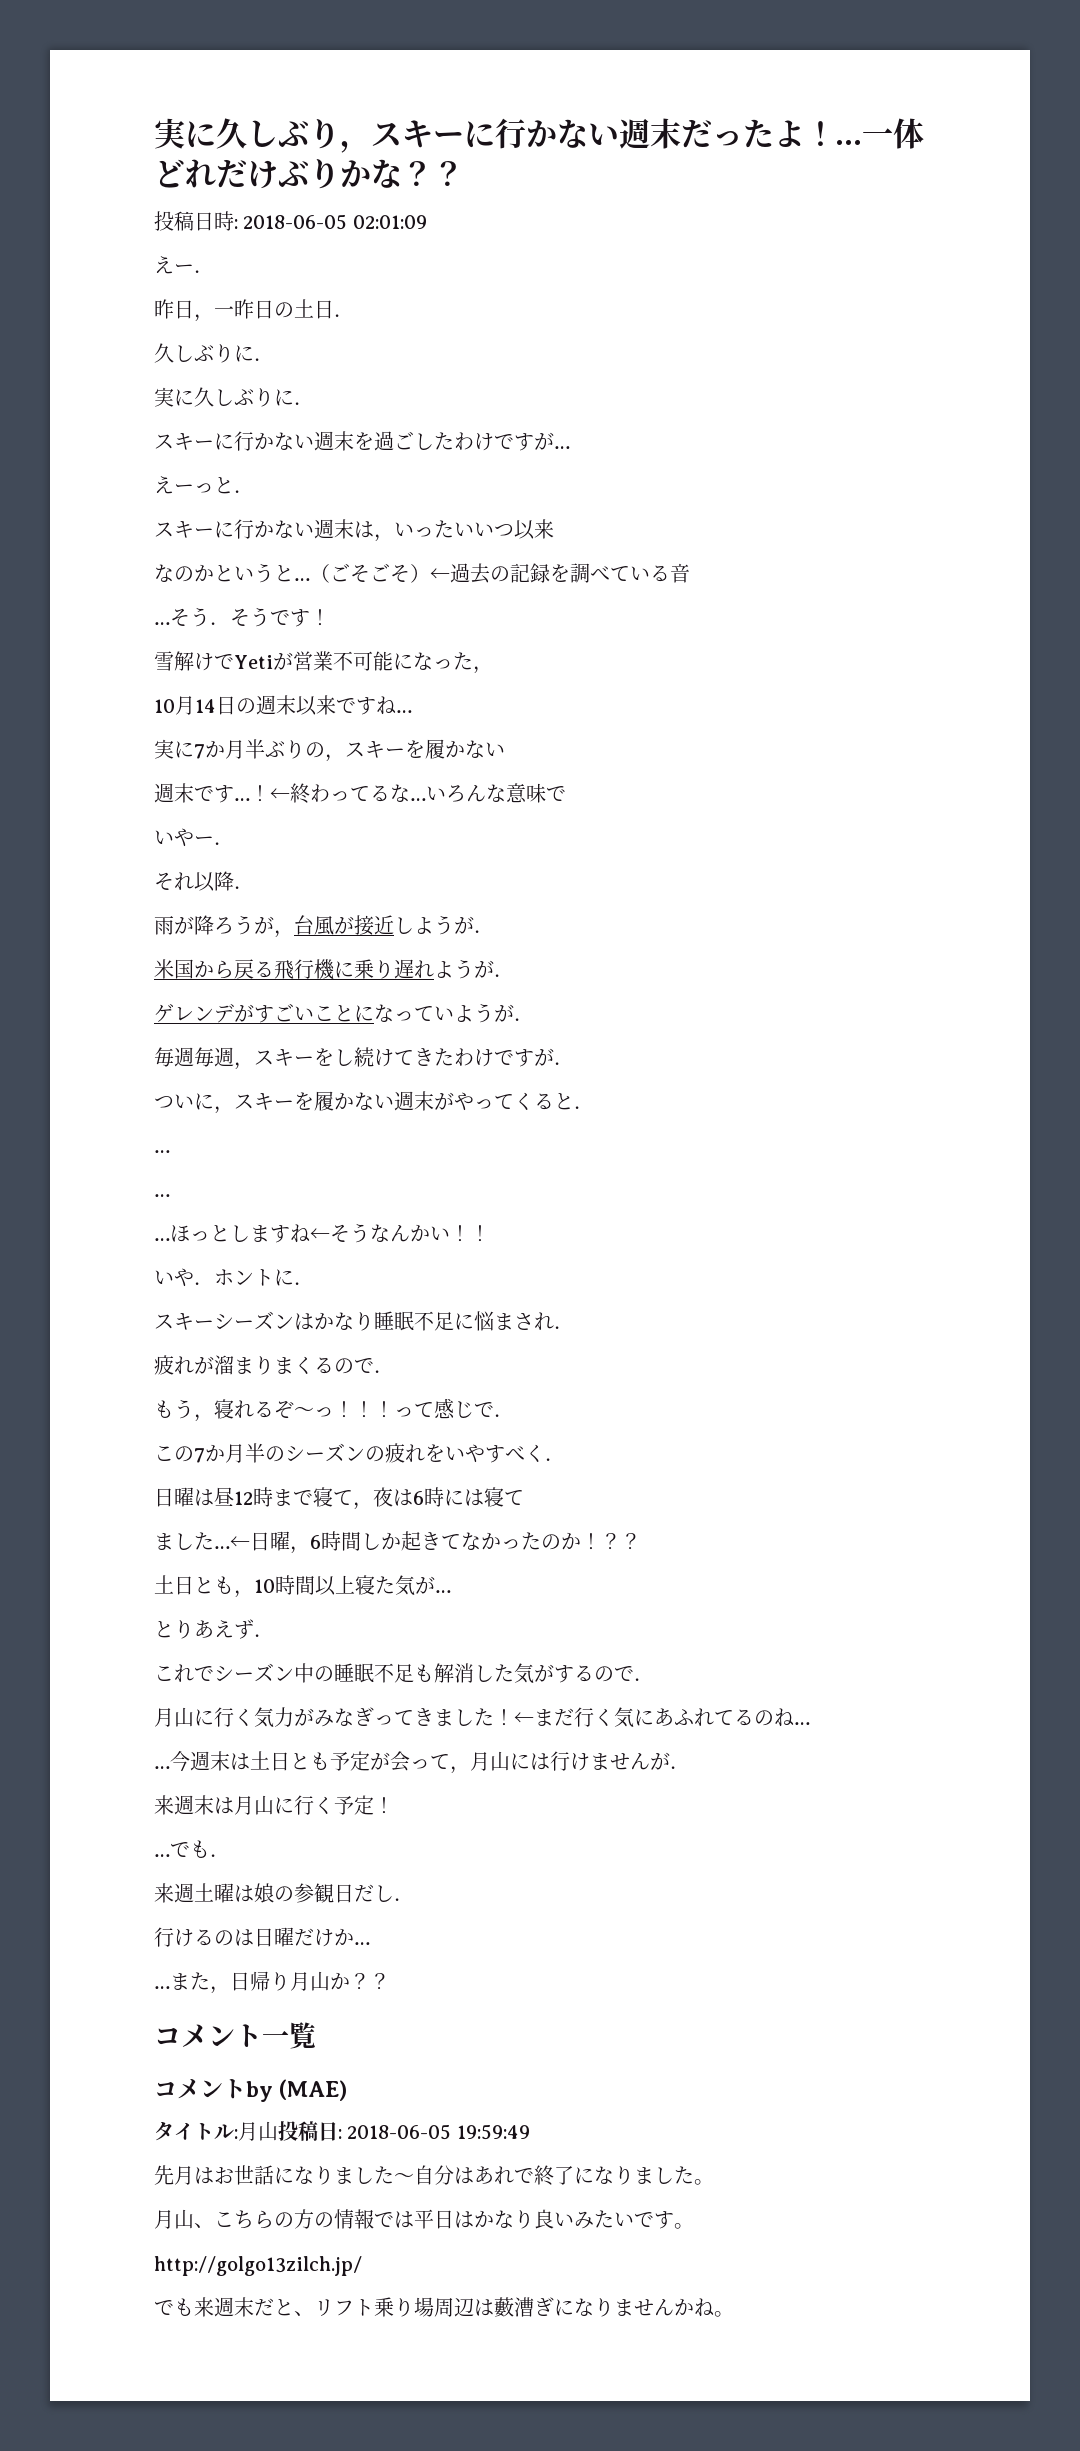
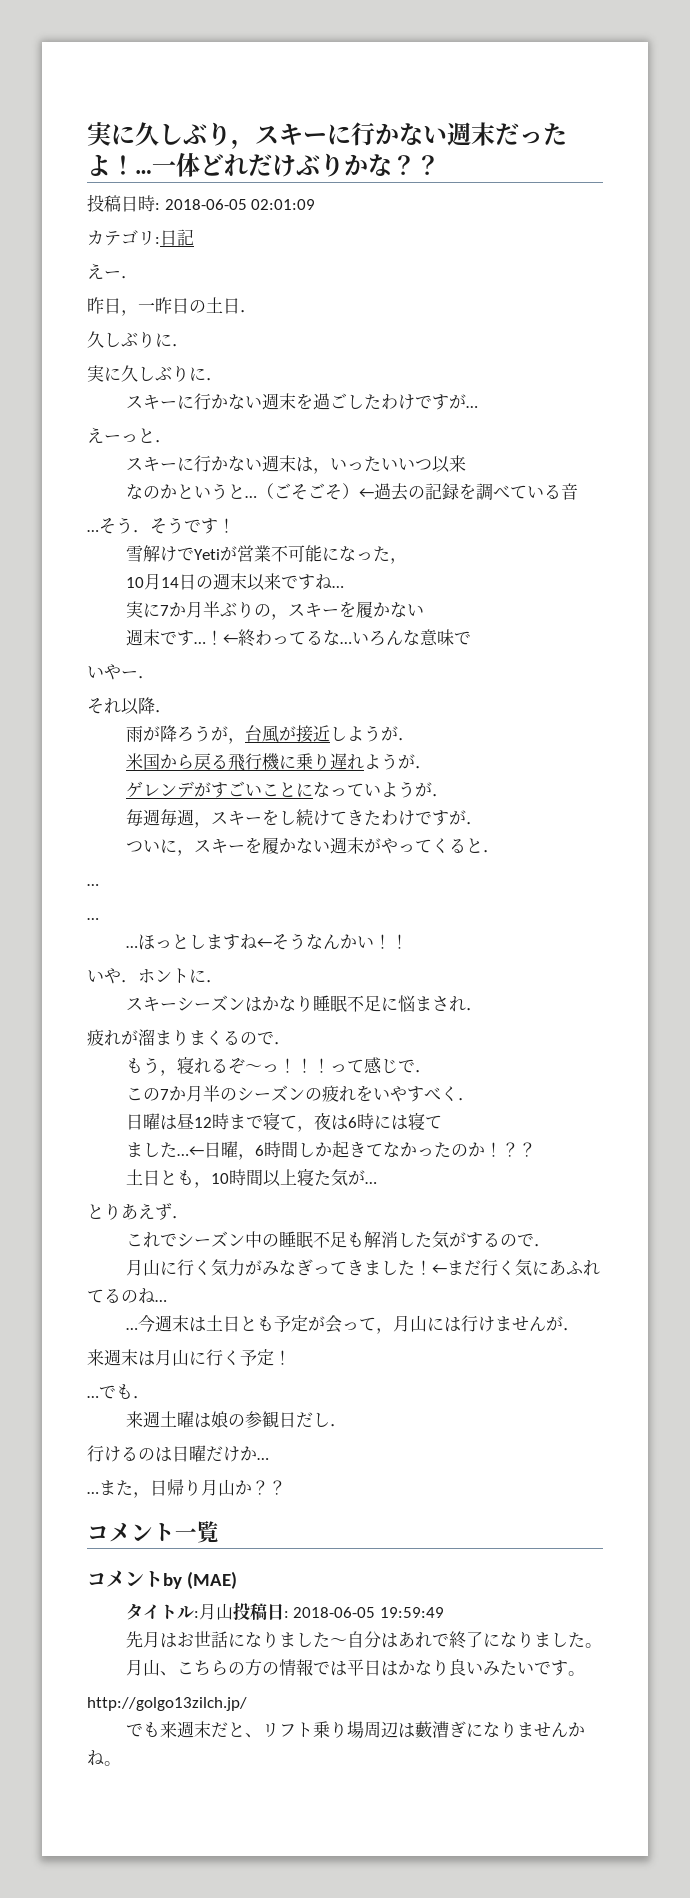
(427, 222) none -> [87,229,194,246] // カテゴリ:日記

